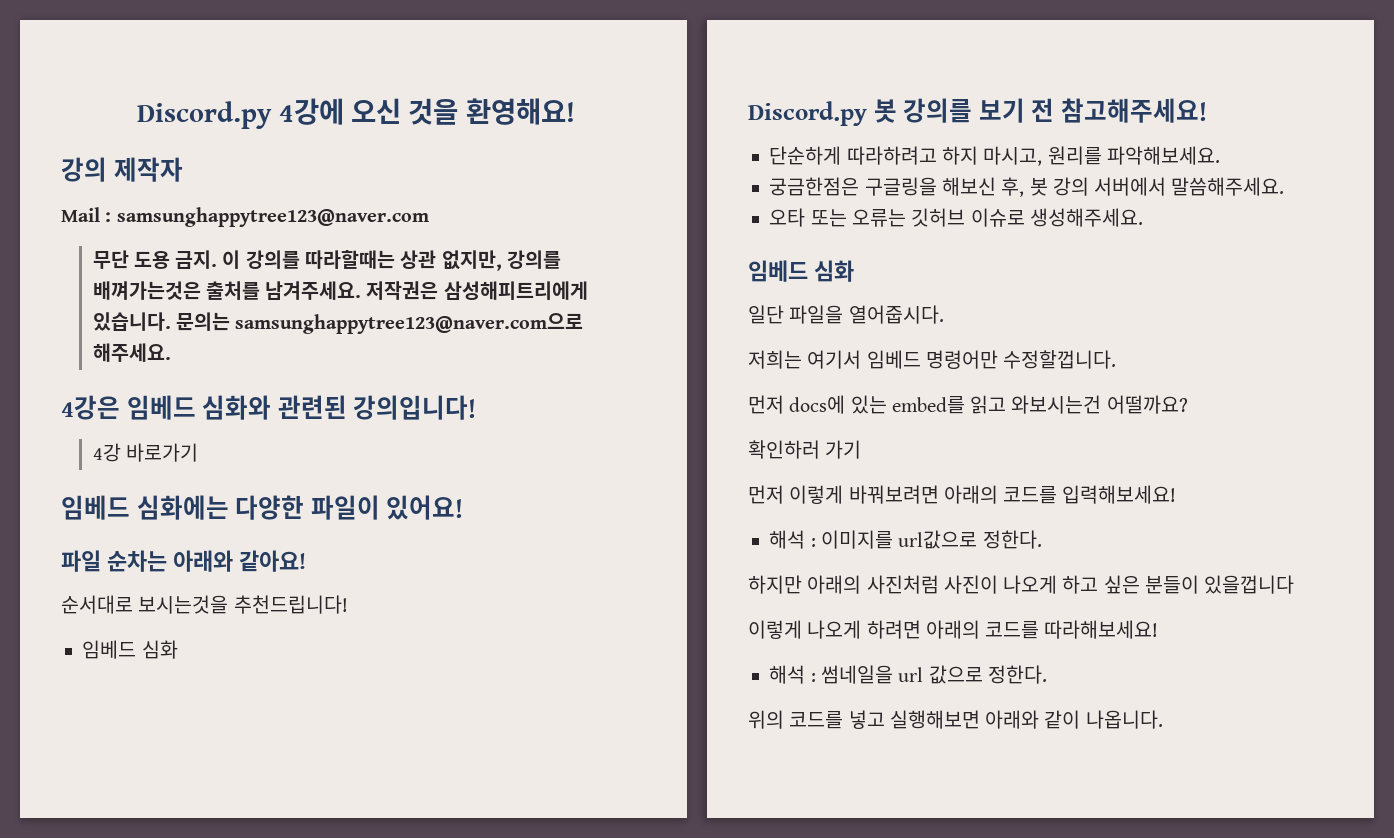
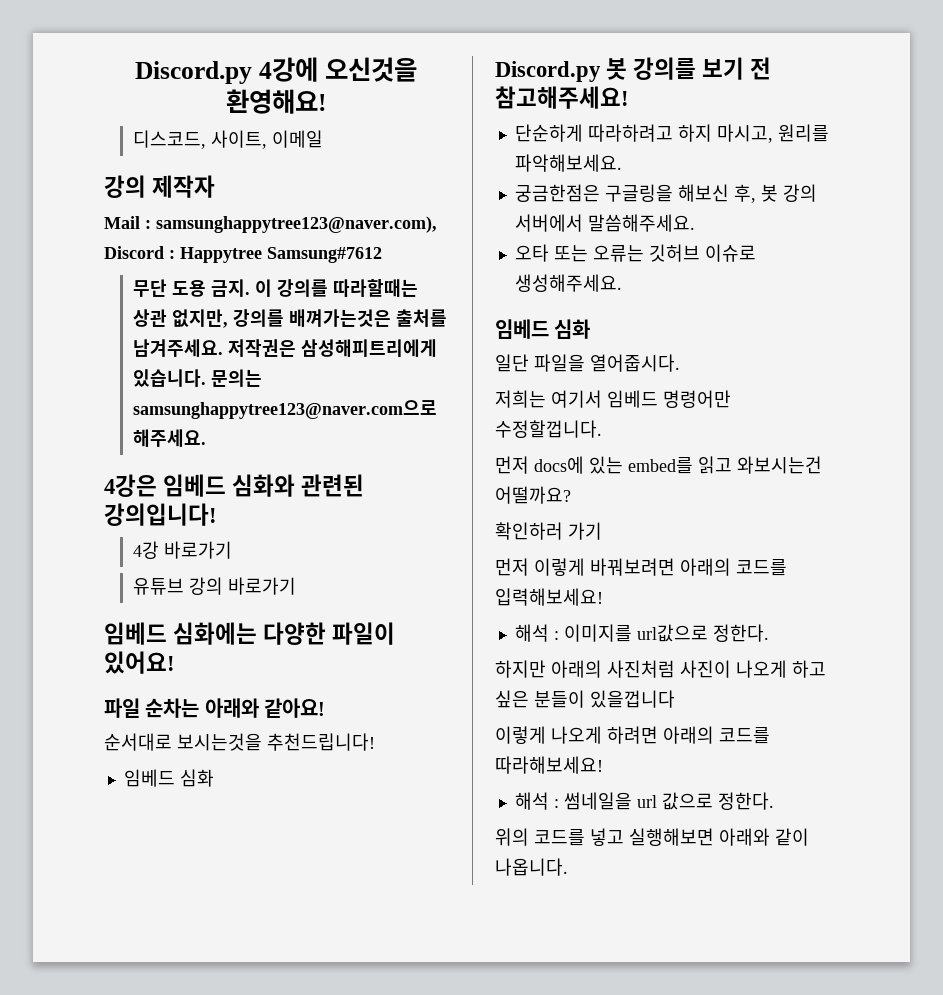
[351,98,459,125] 오신 것을 -> [324,57,417,82] 오신것을
(575, 111) none -> [132,130,323,149] // 디스코드, 사이트, 이메일
[116,207,429,227] samsunghappytree123@naver.com -> [156,216,437,233] [104,246,382,263] samsunghappytree123@naver.com), Discord : Happytree Samsung#7612
(198, 452) none -> [132,577,296,595] // 유튜브 강의 바로가기

